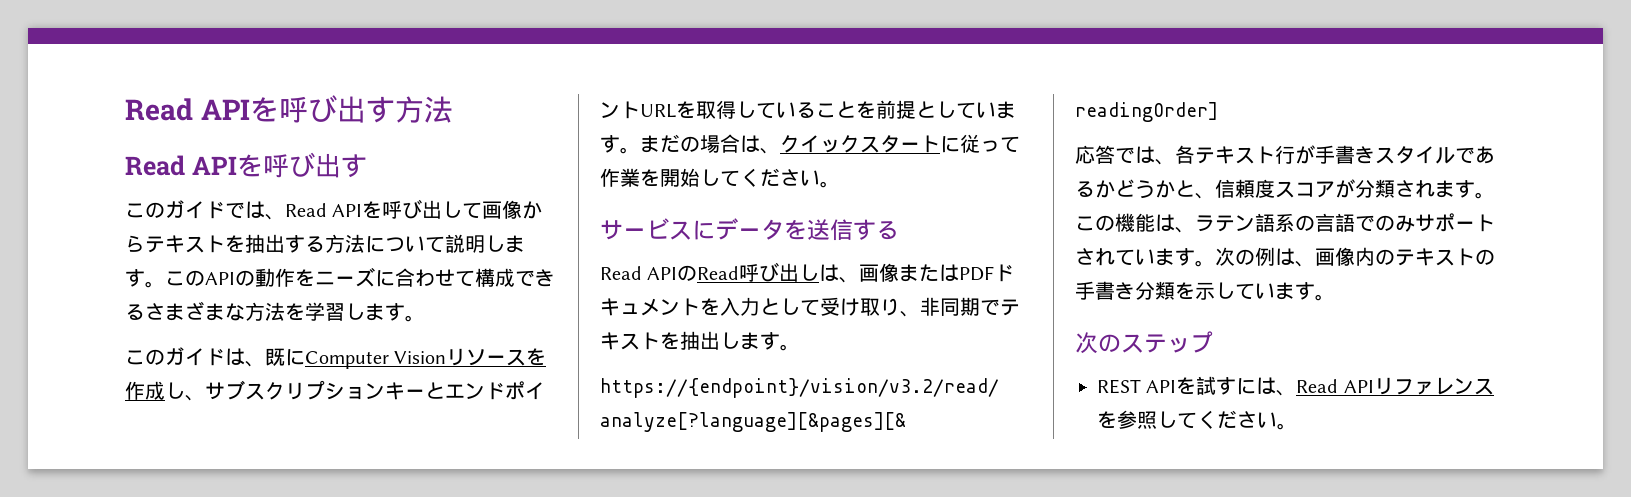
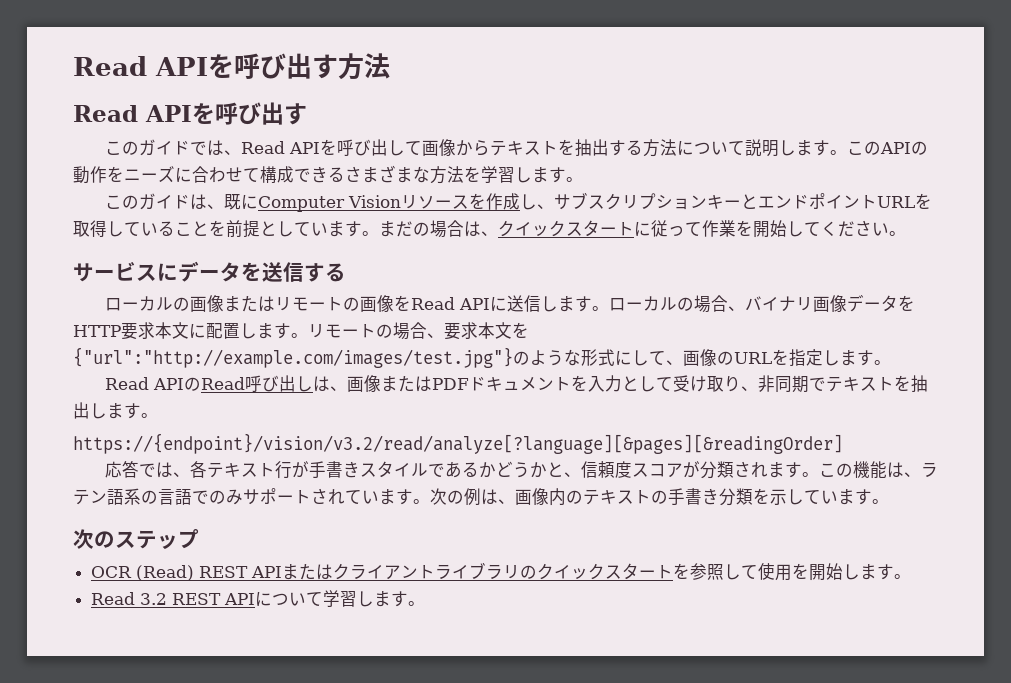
(899, 230) none -> [104,294,915,313] [73,322,529,340] [73,347,891,368] // ローカルの画像またはリモートの画像をRead APIに送信します。ローカルの場合、バイナリ画像データをHTTP要求本文に配置します。リモートの場合、要求本文を{"url":"http://example.com/images/test.jpg"}のような形式にして、画像のURLを指定します。
[1097,376,1494,396] [1097,410,1277,429] REST APIを試すには、Read APIリファレンスを参照してください -> [91,562,912,581] [91,590,409,607] OCR (Read) REST APIまたはクライアントライブラリのクイックスタートを参照して使用を開始します。 // Read 3.2 REST APIについて学習します

